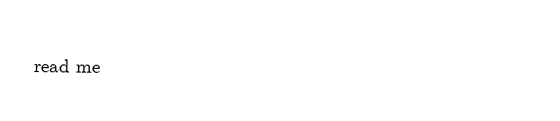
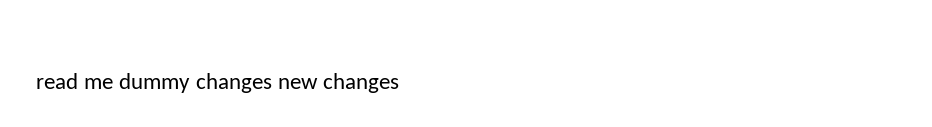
(100, 68) none -> [119,73,400,93] dummy changes new changes

